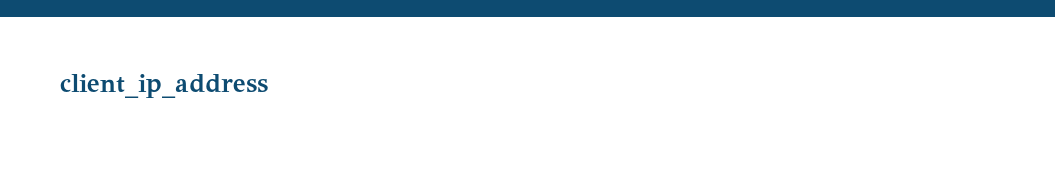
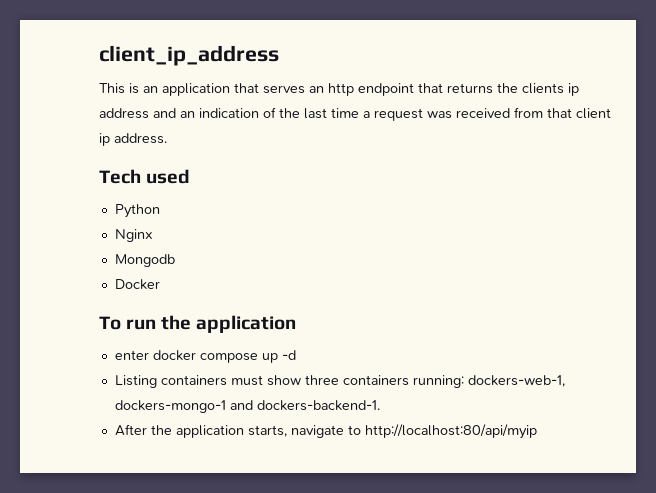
(268, 86) none -> [99,83,579,96] [99,107,611,121] [99,133,167,146] [99,169,191,184] [114,204,160,218] [114,229,153,242] [114,254,175,267] [114,279,160,290] [99,315,297,333] [114,350,296,363] [114,375,565,388] [114,400,380,413] [114,424,537,439] // This is an application that serves an http endpoint that returns the clients ip address and an indication of the last time a request was received from that client ip address. // Tech used // Python // Nginx // Mongodb // Docker // To run the application // enter docker compose up -d // Listing containers must show three containers running: dockers-web-1, dockers-mongo-1 and dockers-backend-1. // After the application starts, navigate to http://localhost:80/api/myip

